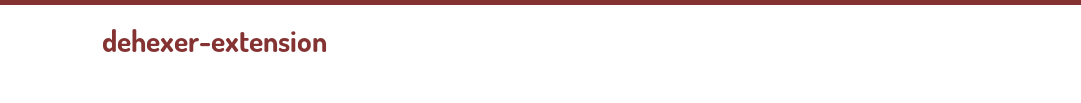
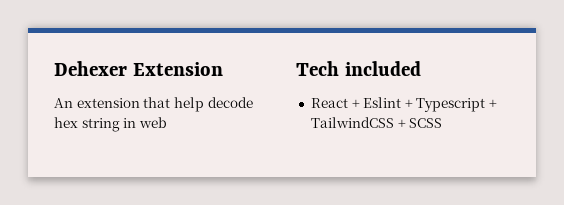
[102,29,327,52] dehexer-extension -> [54,61,223,76] [54,97,253,112] [54,117,167,132] [296,61,421,76] [310,97,498,112] [310,117,443,128] Dehexer Extension // An extension that help decode hex string in web // Tech included // React + Eslint + Typescript + TailwindCSS + SCSS

